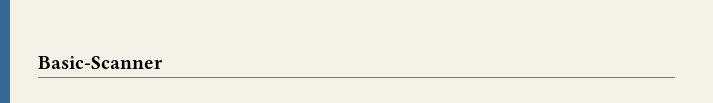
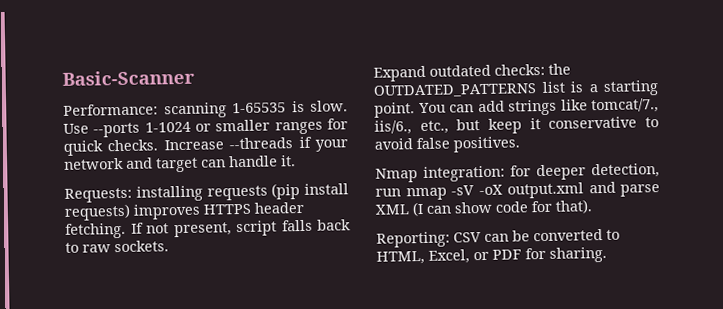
(163, 62) none -> [63,100,348,119] [63,118,348,138] [63,136,348,156] [64,155,296,173] [64,183,349,203] [64,201,304,221] [65,219,351,239] [65,240,169,253] [373,63,571,82] [373,80,659,98] [374,98,659,118] [374,116,659,135] [374,136,520,153] [375,163,660,183] [375,181,660,201] [375,199,593,217] [376,229,620,248] [376,246,607,265] // Performance: scanning 1-65535 is slow. Use --ports 1-1024 or smaller ranges for quick checks. Increase --threads if your network and target can handle it. // Requests: installing requests (pip install requests) improves HTTPS header fetching. If not present, script falls back to raw sockets. // Expand outdated checks: the OUTDATED_PATTERNS list is a starting point. You can add strings like tomcat/7., iis/6., etc., but keep it conservative to avoid false positives. // Nmap integration: for deeper detection, run nmap -sV -oX output.xml and parse XML (I can show code for that). // Reporting: CSV can be converted to HTML, Excel, or PDF for sharing.

